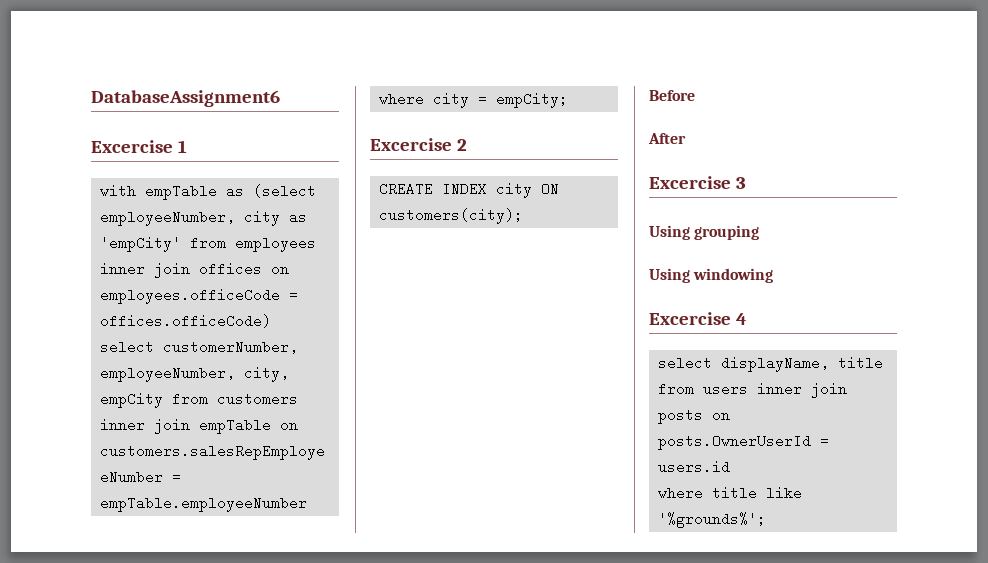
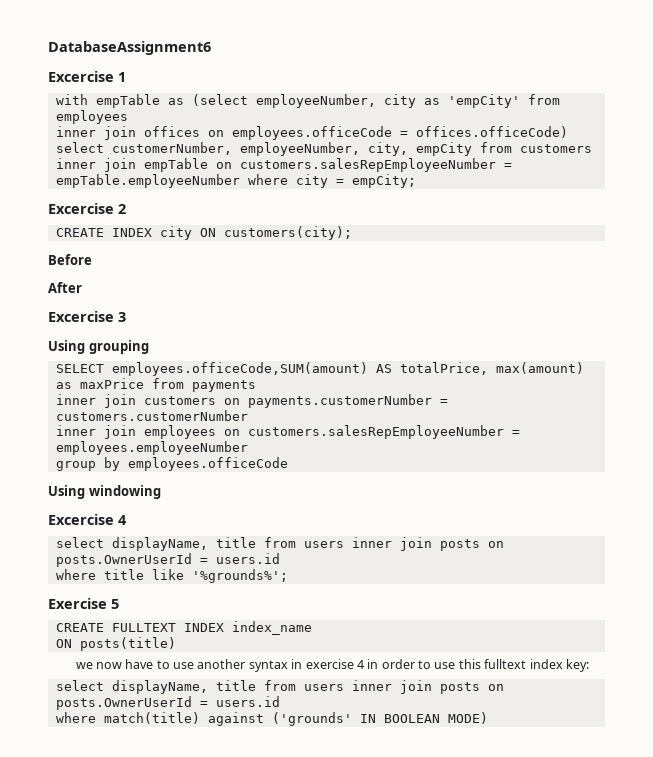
(760, 232) none -> [55,362,584,376] [55,378,256,392] [55,394,448,408] [55,410,248,421] [55,425,520,439] [55,441,248,455] [55,457,288,471] // SELECT employees.officeCode,SUM(amount) AS totalPrice, max(amount) as maxPrice from payments // inner join customers on payments.customerNumber = customers.customerNumber // inner join employees on customers.salesRepEmployeeNumber = employees.employeeNumber // group by employees.officeCode
(767, 520) none -> [48,598,119,609] [55,621,312,635] [55,637,176,651] [75,659,589,672] [55,680,504,694] [55,696,280,710] [55,712,488,726] // Exercise 5 // CREATE FULLTEXT INDEX index_name // ON posts(title) // we now have to use another syntax in exercise 4 in order to use this fulltext index key: // select displayName, title from users inner join posts on posts.OwnerUserId = users.id // where match(title) against ('grounds' IN BOOLEAN MODE)

